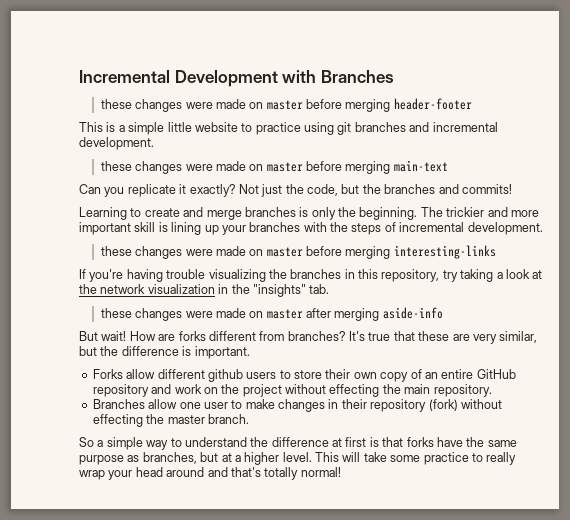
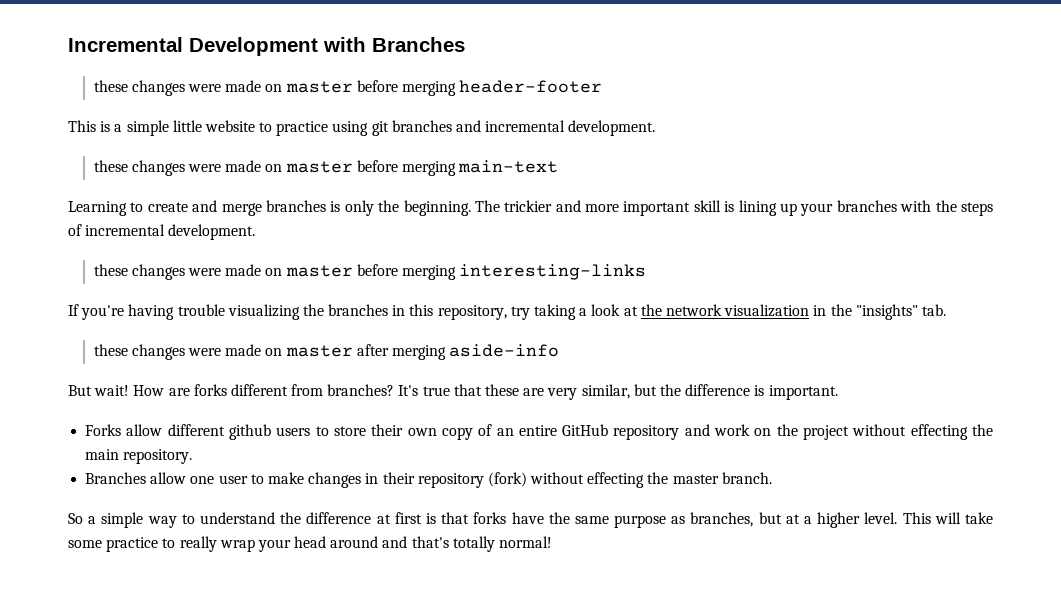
[79,184,512,197] // Can you replicate it exactly? Not just the code, but the branches and commits! -> (559, 166) none

